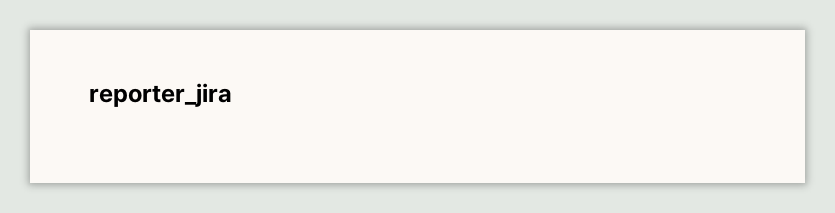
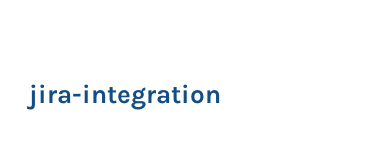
[89,83,232,107] reporter_jira -> [27,84,221,110] jira-integration

